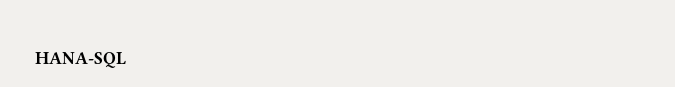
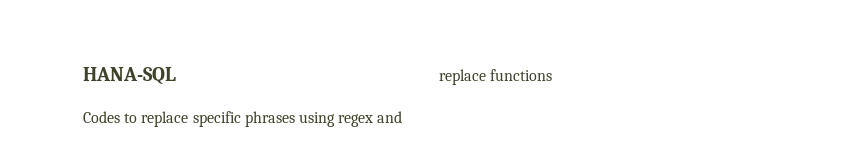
(126, 60) none -> [83,111,403,127] [439,69,553,85] // Codes to replace specific phrases using regex and replace functions

